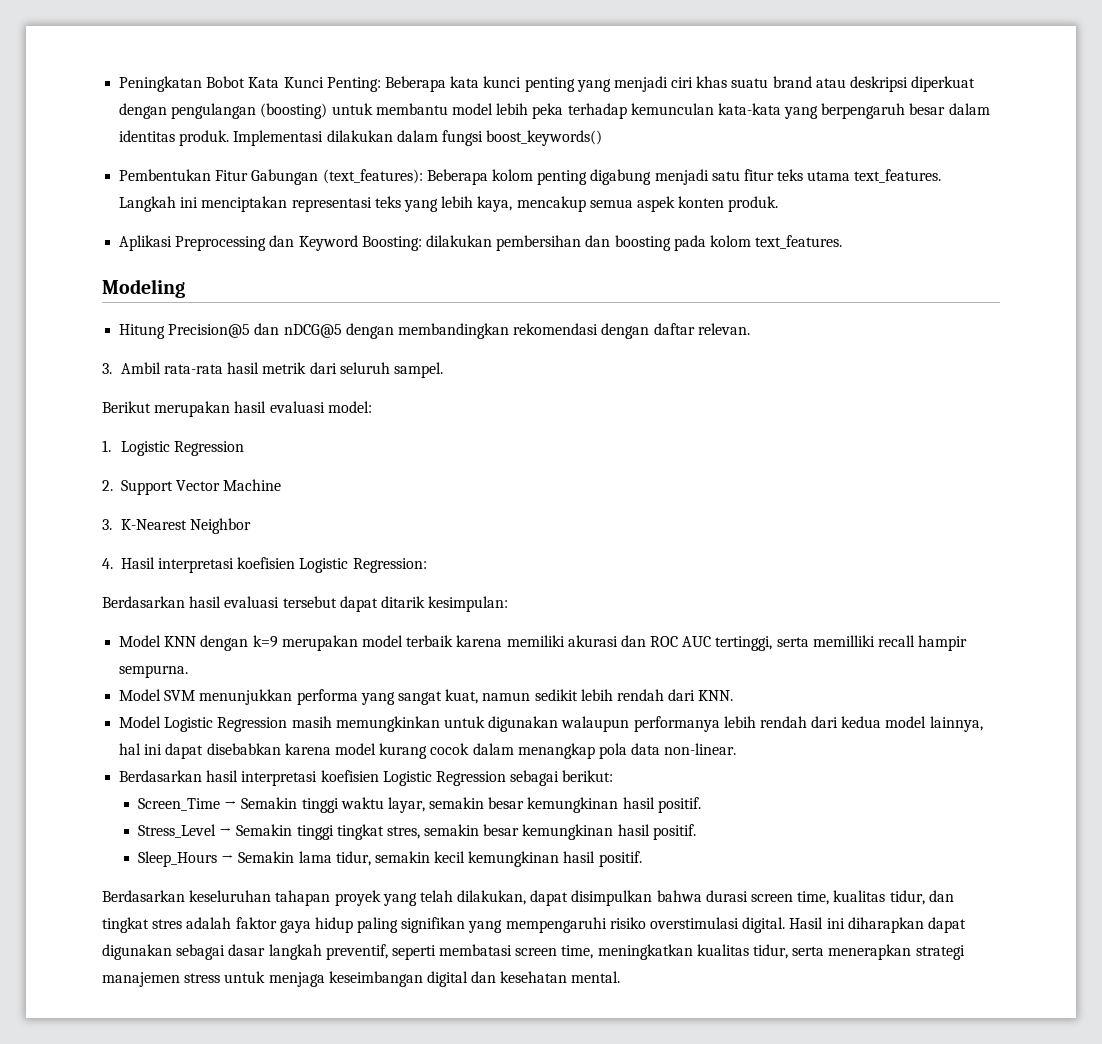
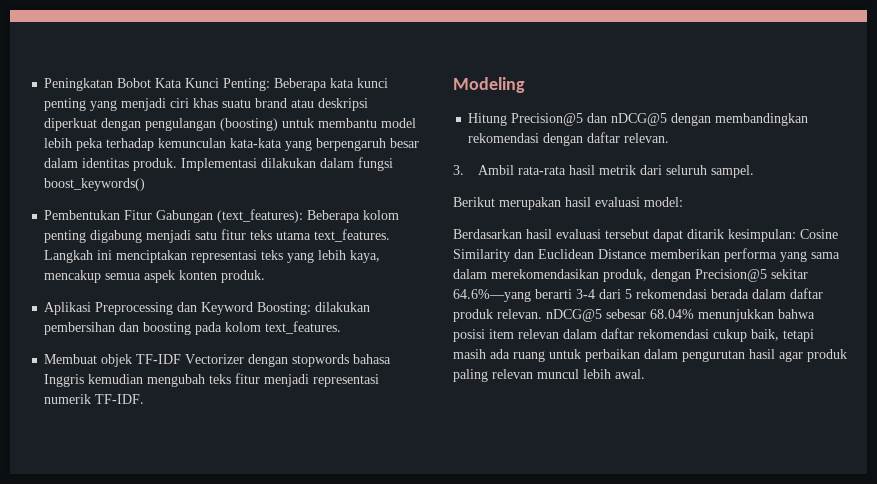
(843, 242) none -> [44,354,392,367] [44,373,380,387] [44,394,145,404] // Membuat objek TF-IDF Vectorizer dengan stopwords bahasa Inggris kemudian mengubah teks fitur menjadi representasi numerik TF-IDF.
[102,440,245,456] [102,479,282,495] [102,518,252,534] [102,557,427,573] // 1. Logistic Regression // 2. Support Vector Machine // 3. K-Nearest Neighbor // 4. Hasil interpretasi koefisien Logistic Regression: -> (683, 202) none
[119,635,968,651] [119,665,189,678] [119,689,734,705] [119,716,983,732] [119,743,737,759] [119,770,614,786] [137,797,701,813] [137,824,696,840] [137,851,642,867] [102,890,954,906] [102,917,966,933] [102,944,965,960] [102,971,621,987] // Model KNN dengan k=9 merupakan model terbaik karena memiliki akurasi dan ROC AUC tertinggi, serta memilliki recall hampir sempurna. // Model SVM menunjukkan performa yang sangat kuat, namun sedikit lebih rendah dari KNN. // Model Logistic Regression masih memungkinkan untuk digunakan walaupun performanya lebih rendah dari kedua model lainnya, hal ini dapat disebabkan karena model kurang cocok dalam menangkap pola data non-linear. // Berdasarkan hasil interpretasi koefisien Logistic Regression sebagai berikut: // Screen_Time → Semakin tinggi waktu layar, semakin besar kemungkinan hasil positif. // Stress_Level → Semakin tinggi tingkat stres, semakin besar kemungkinan hasil positif. // Sleep_Hours → Semakin lama tidur, semakin kecil kemungkinan hasil positif. // Berdasarkan keseluruhan tahapan proyek yang telah dilakukan, dapat disimpulkan bahwa durasi screen time, kualitas tidur, dan tingkat stres adalah faktor gaya hidup paling signifikan yang mempengaruhi risiko overstimulasi digital. Hasil ini diharapkan dapat digunakan sebagai dasar langkah preventif, seperti membatasi screen time, meningkatkan kualitas tidur, serta menerapkan strategi manajemen stress untuk menjaga keseimbangan digital dan kesehatan mental. -> [800,229,838,239] [453,248,840,262] [453,269,808,282] [453,288,823,302] [453,309,815,322] [453,328,814,342] [453,349,847,362] [453,369,645,382] Cosine Similarity dan Euclidean Distance memberikan performa yang sama dalam merekomendasikan produk, dengan Precision@5 sekitar 64.6%—yang berarti 3-4 dari 5 rekomendasi berada dalam daftar produk relevan. nDCG@5 sebesar 68.04% menunjukkan bahwa posisi item relevan dalam daftar rekomendasi cukup baik, tetapi masih ada ruang untuk perbaikan dalam pengurutan hasil agar produk paling relevan muncul lebih awal.

